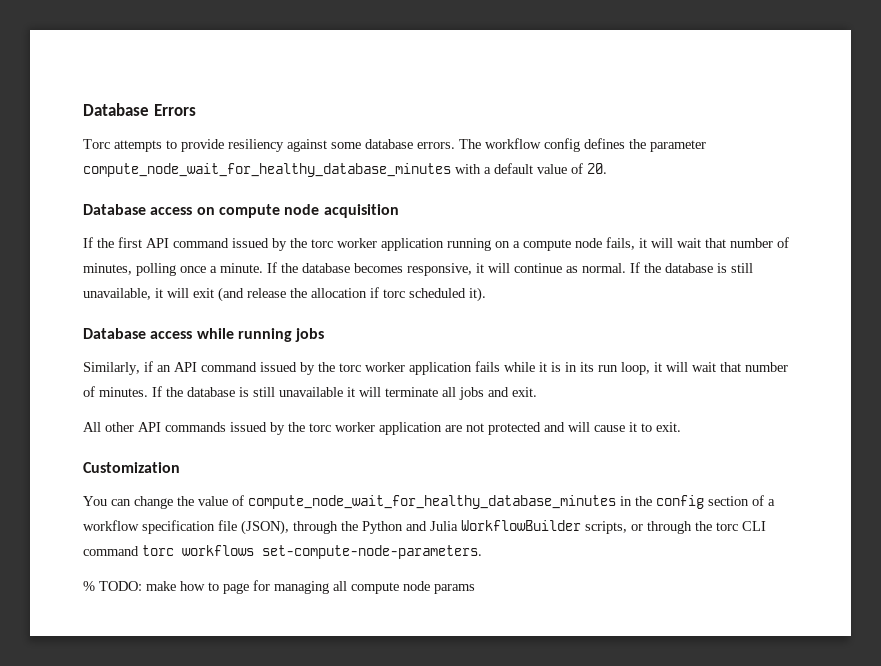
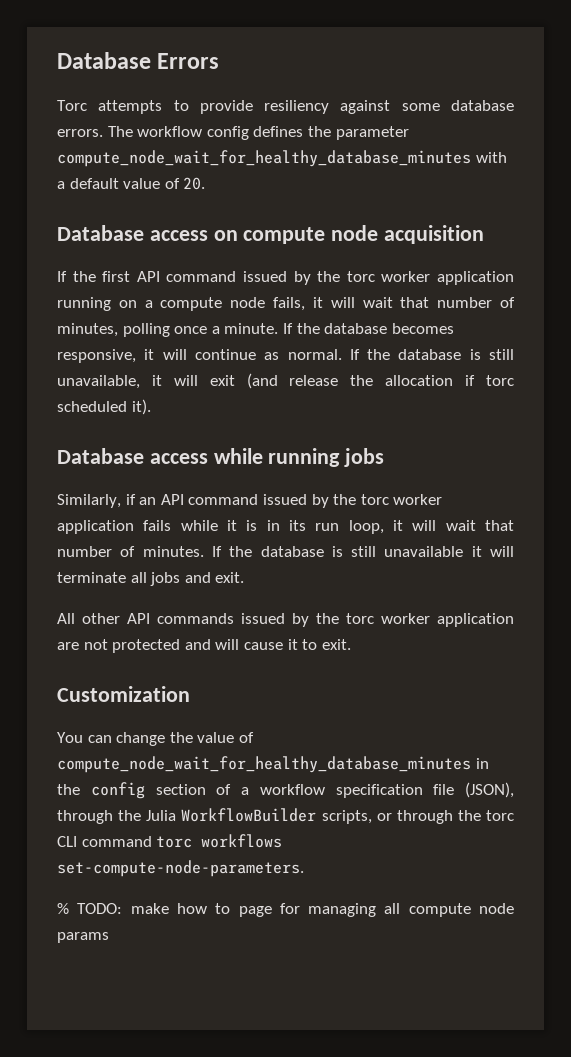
[362,521,427,534] Python and -> (142, 815) none

